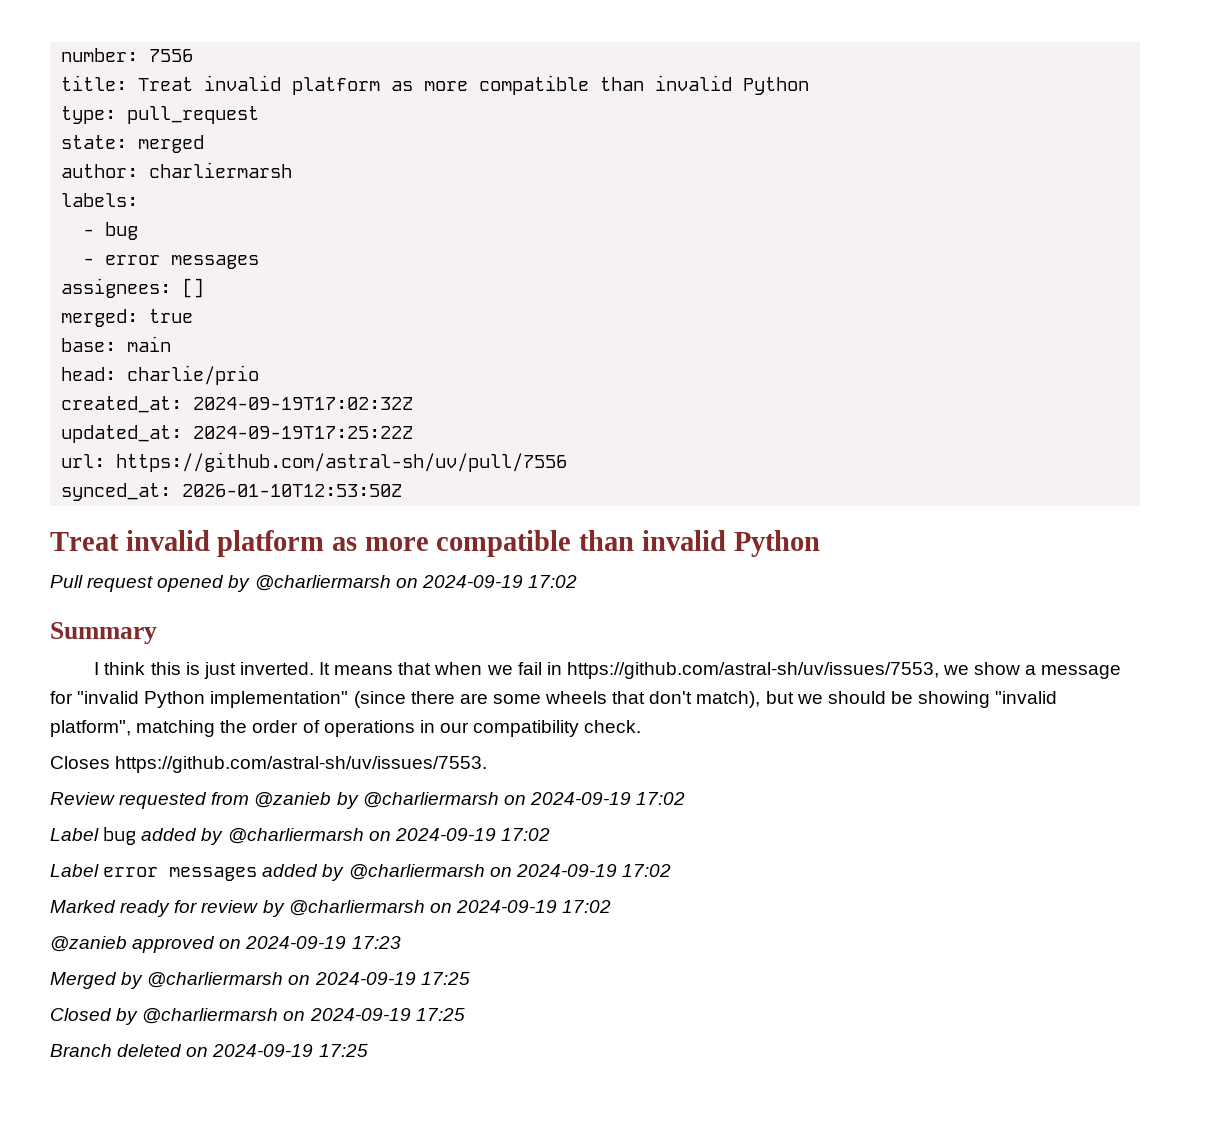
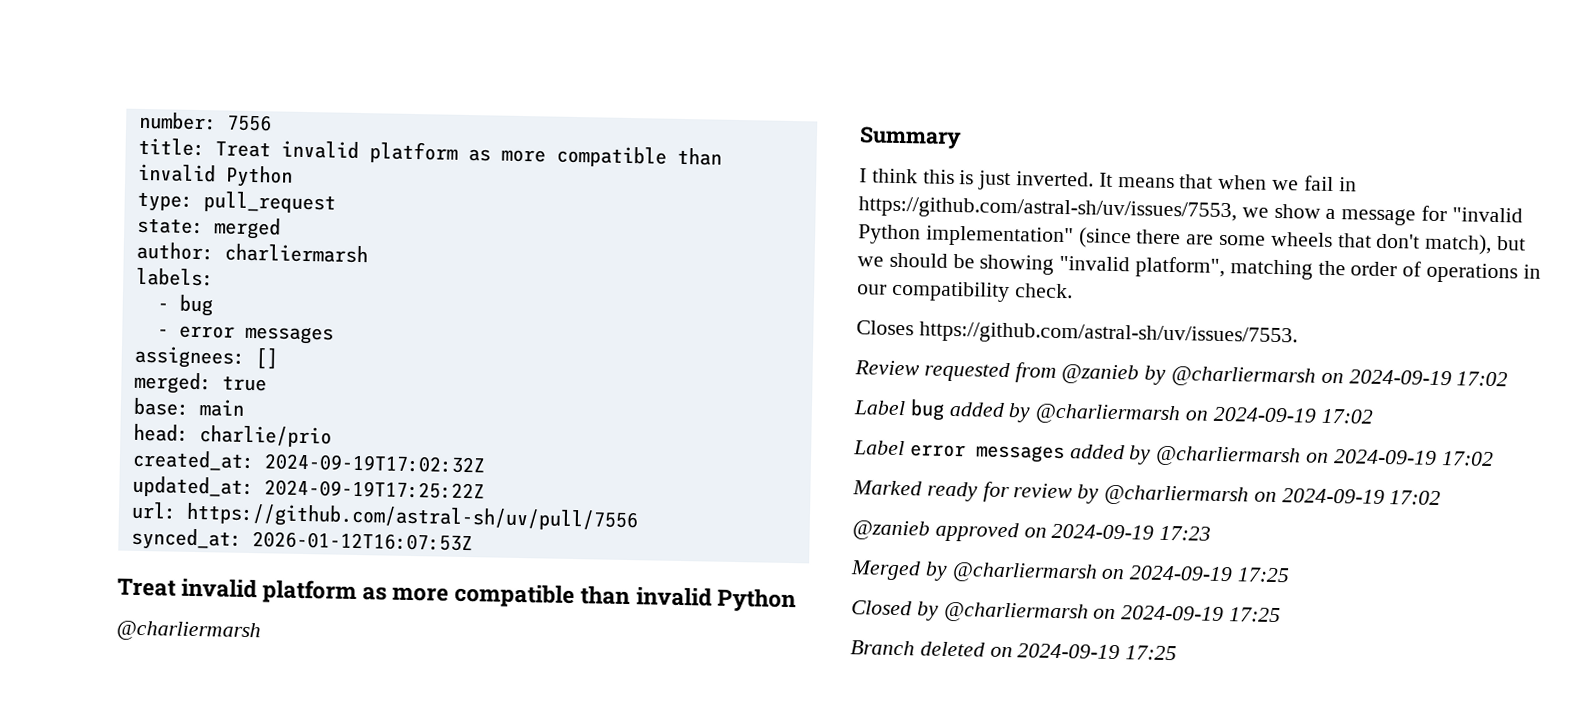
[182,484,403,497] [50,530,820,557] [50,575,577,592] 2026-01-10T12:53:50Z // Treat invalid platform as more compatible than invalid Python // Pull request opened by @charliermarsh on 2024-09-19 17:02 -> [251,531,473,552] [117,577,796,613] [116,620,261,643] 2026-01-12T16:07:53Z // Treat invalid platform as more compatible than invalid Python // @charliermarsh

